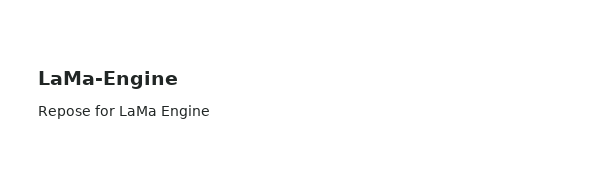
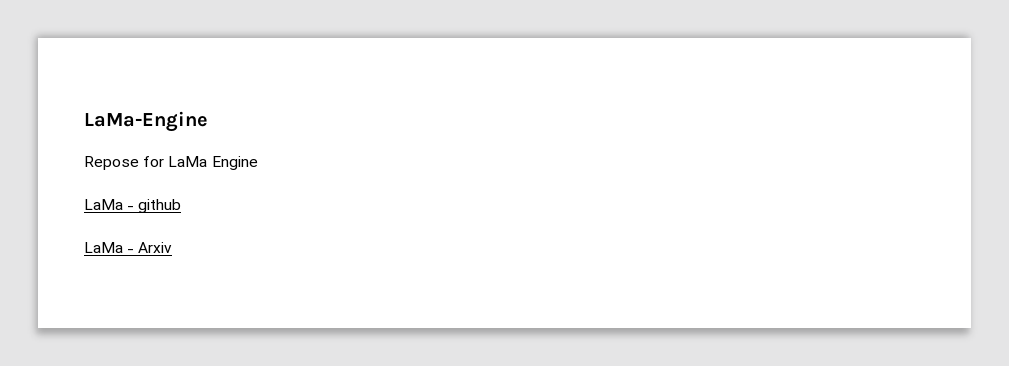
(210, 112) none -> [84,199,182,213] [84,242,173,253] // LaMa - github // LaMa - Arxiv

